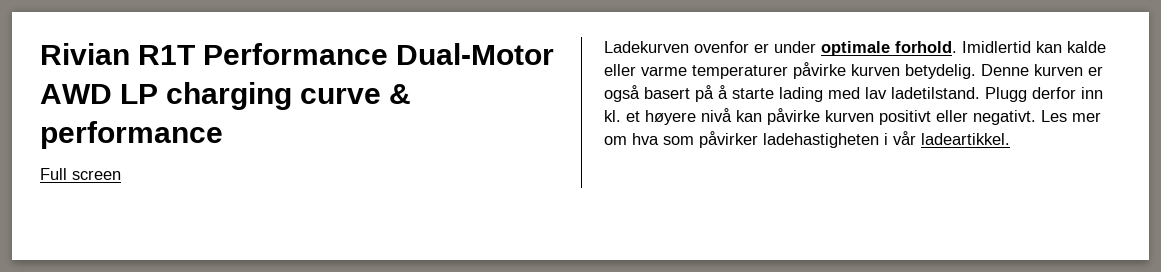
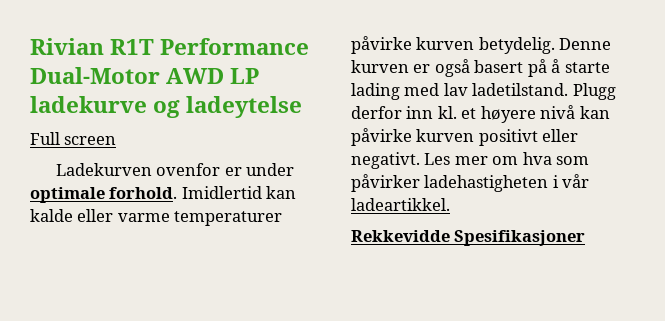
[166,82,412,110] [40,121,223,149] charging curve & performance -> [30,96,303,118] ladekurve og ladeytelse
(1010, 139) none -> [351,230,586,246] // Rekkevidde Spesifikasjoner

